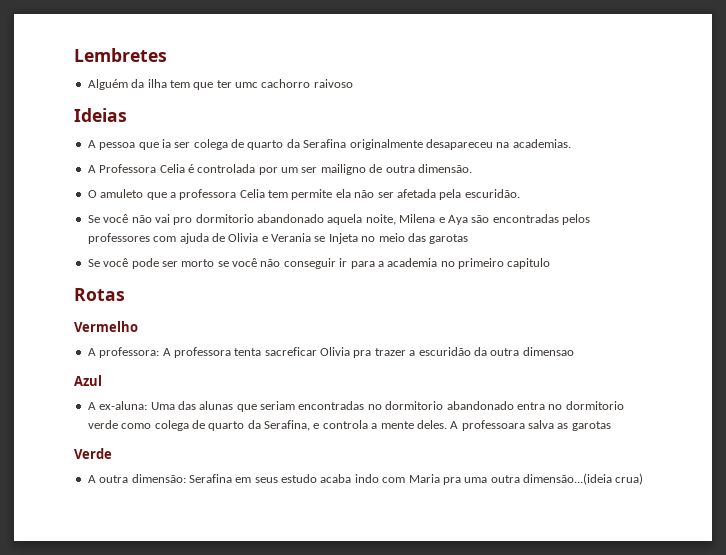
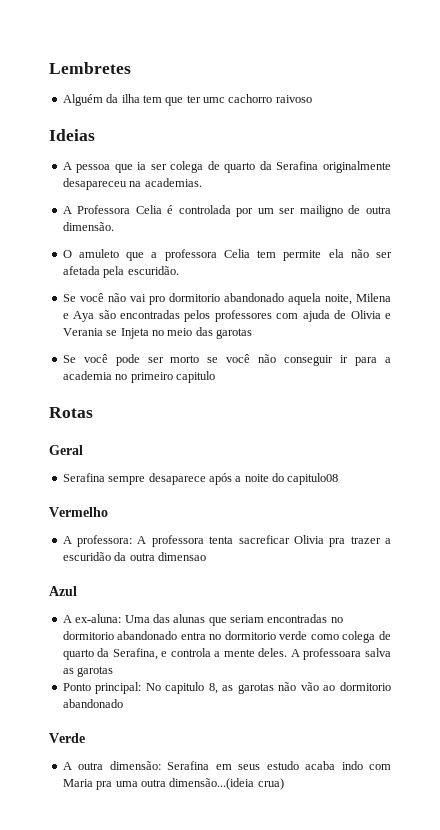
(125, 294) none -> [49,445,83,455] [62,473,339,485] // Geral // Serafina sempre desaparece após a noite do capitulo08
(611, 426) none -> [62,682,391,694] [62,699,123,708] // Ponto principal: No capitulo 8, as garotas não vão ao dormitorio abandonado

